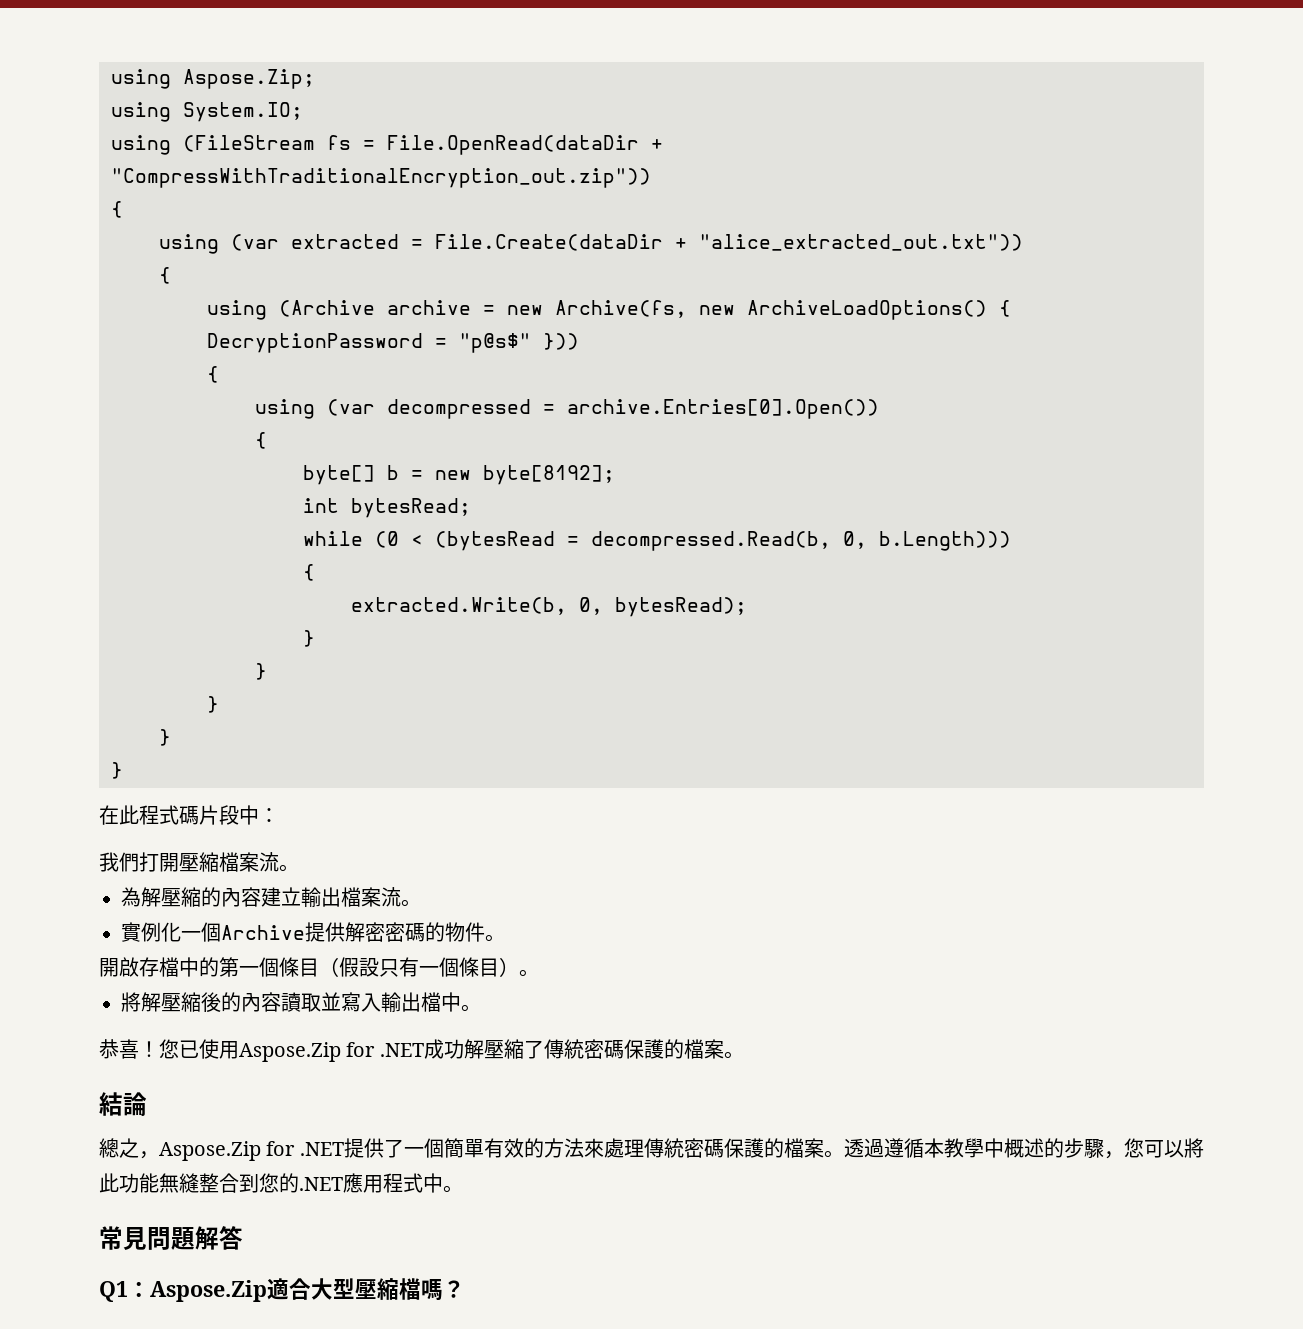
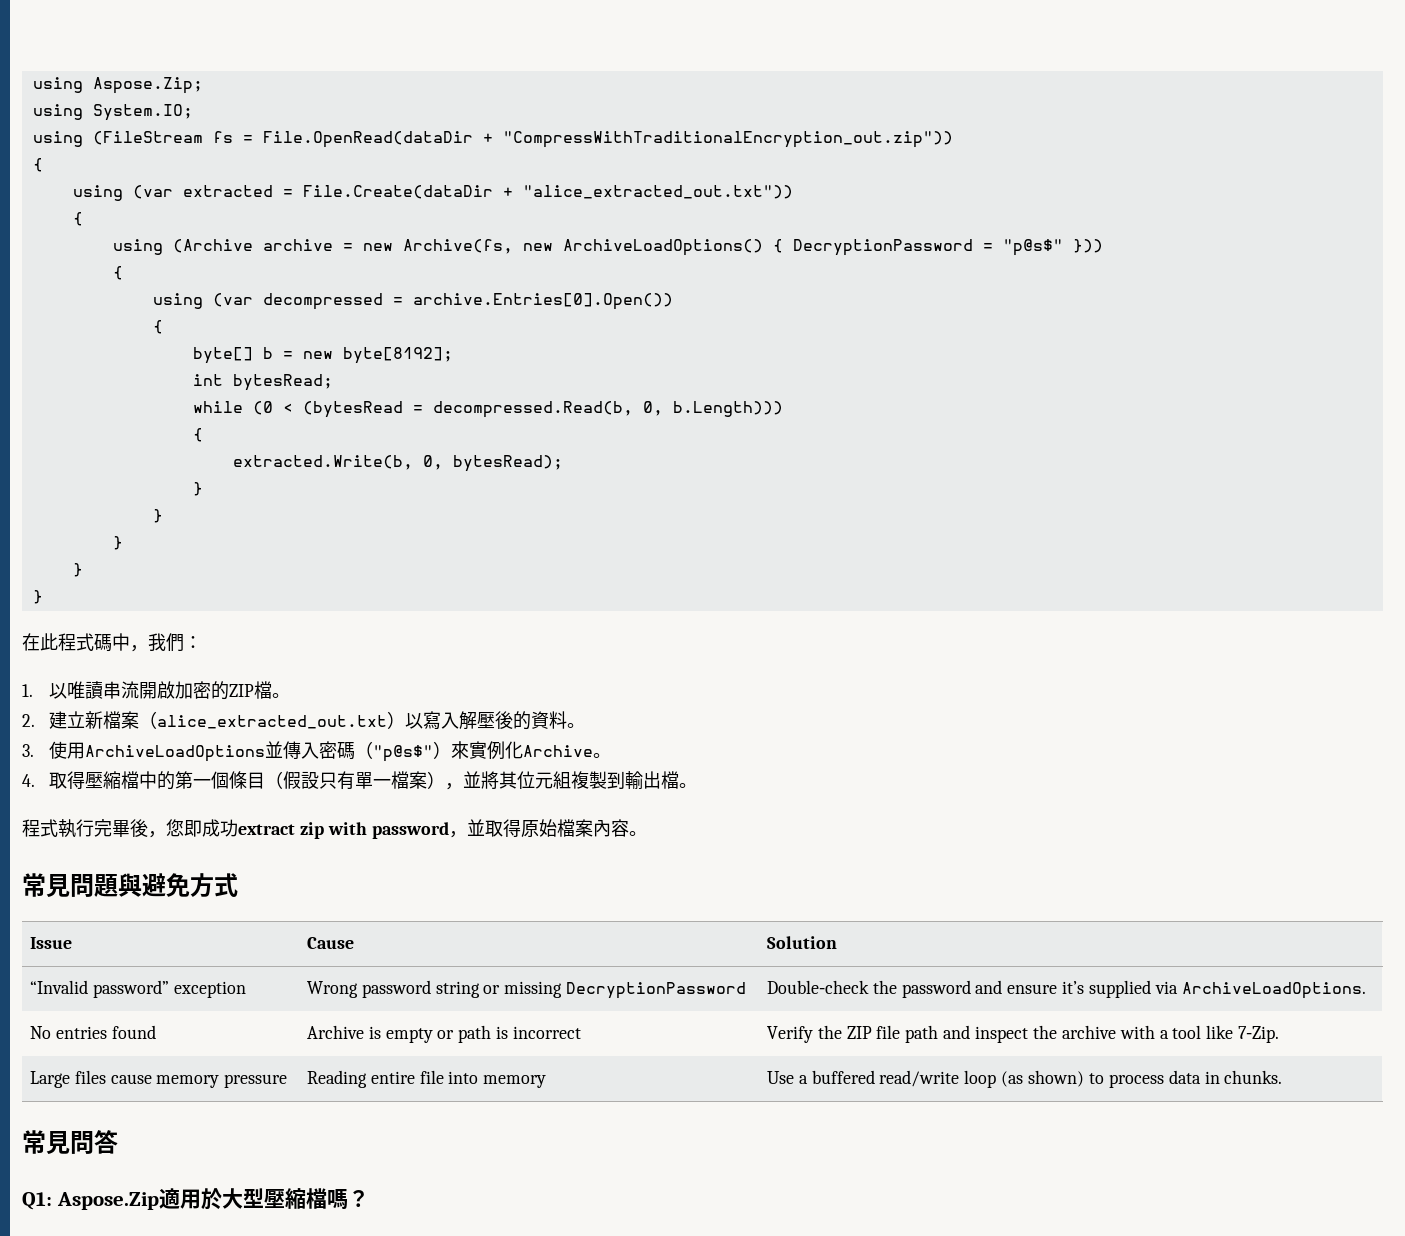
[199,805,259,825] 片段中 -> [112,633,184,652] 中，我們
[99,852,299,872] [121,887,421,908] [121,922,505,942] [99,957,159,977] 我們打開壓縮檔案流。 // 為解壓縮的內容建立輸出檔案流。 // 實例化一個Archive提供解密密碼的物件。 // 開啟存 -> [22,681,291,700] [22,711,586,730] [22,741,612,762] [22,771,122,789] 1.以唯讀串流開啟加密的ZIP檔。 // 2.建立新檔案（alice_extracted_out.txt）以寫入解壓後的資料。 // 3.使用ArchiveLoadOptions並傳入密碼（"p@s$"）來實例化Archive。 // 4.取得壓縮
[419,957,539,977] [121,992,481,1013] [99,1039,744,1062] [99,1092,147,1116] [99,1138,1204,1161] [99,1173,463,1193] [99,1226,243,1250] [99,1278,311,1302] 一個條目）。 // 將解壓縮後的內容讀取並寫入輸出檔中。 // 恭喜！您已使用Aspose.Zip for .NET成功解壓縮了傳統密碼保護的檔案。 // 結論 // 總之，Aspose.Zip for .NET提供了一個簡單有效的方法來處理傳統密碼保護的檔案。透過遵循本教學中概述的步驟，您可以將此功能無縫整合到您的.NET應用程式中。 // 常見問題解答 // Q1：Aspose.Zip適合 -> [355,771,698,790] [22,819,647,839] [22,873,238,897] [29,937,72,949] [306,937,354,949] [766,936,837,949] [29,980,246,998] [306,980,747,999] [766,980,1366,999] [29,1025,156,1039] [306,1025,582,1043] [766,1025,1280,1043] [29,1070,288,1088] [306,1070,547,1088] [766,1070,1283,1088] [22,1130,118,1154] [22,1188,222,1210] 單一檔案），並將其位元組複製到輸出檔。 // 程式執行完畢後，您即成功extract zip with password，並取得原始檔案內容。 // 常見問題與避免方式 // Issue | Cause | Solution // “Invalid password” exception | Wrong password string or missing DecryptionPassword | Double‑check the password and ensure it’s supplied via ArchiveLoadOptions. // No entries found | Archive is empty or path is incorrect | Verify the ZIP file path and inspect the archive with a tool like 7‑Zip. // Large files cause memory pressure | Reading entire file into memory | Use a buffered read/write loop (as shown) to process data in chunks. // 常見問答 // Q1: Aspose.Zip適用於

